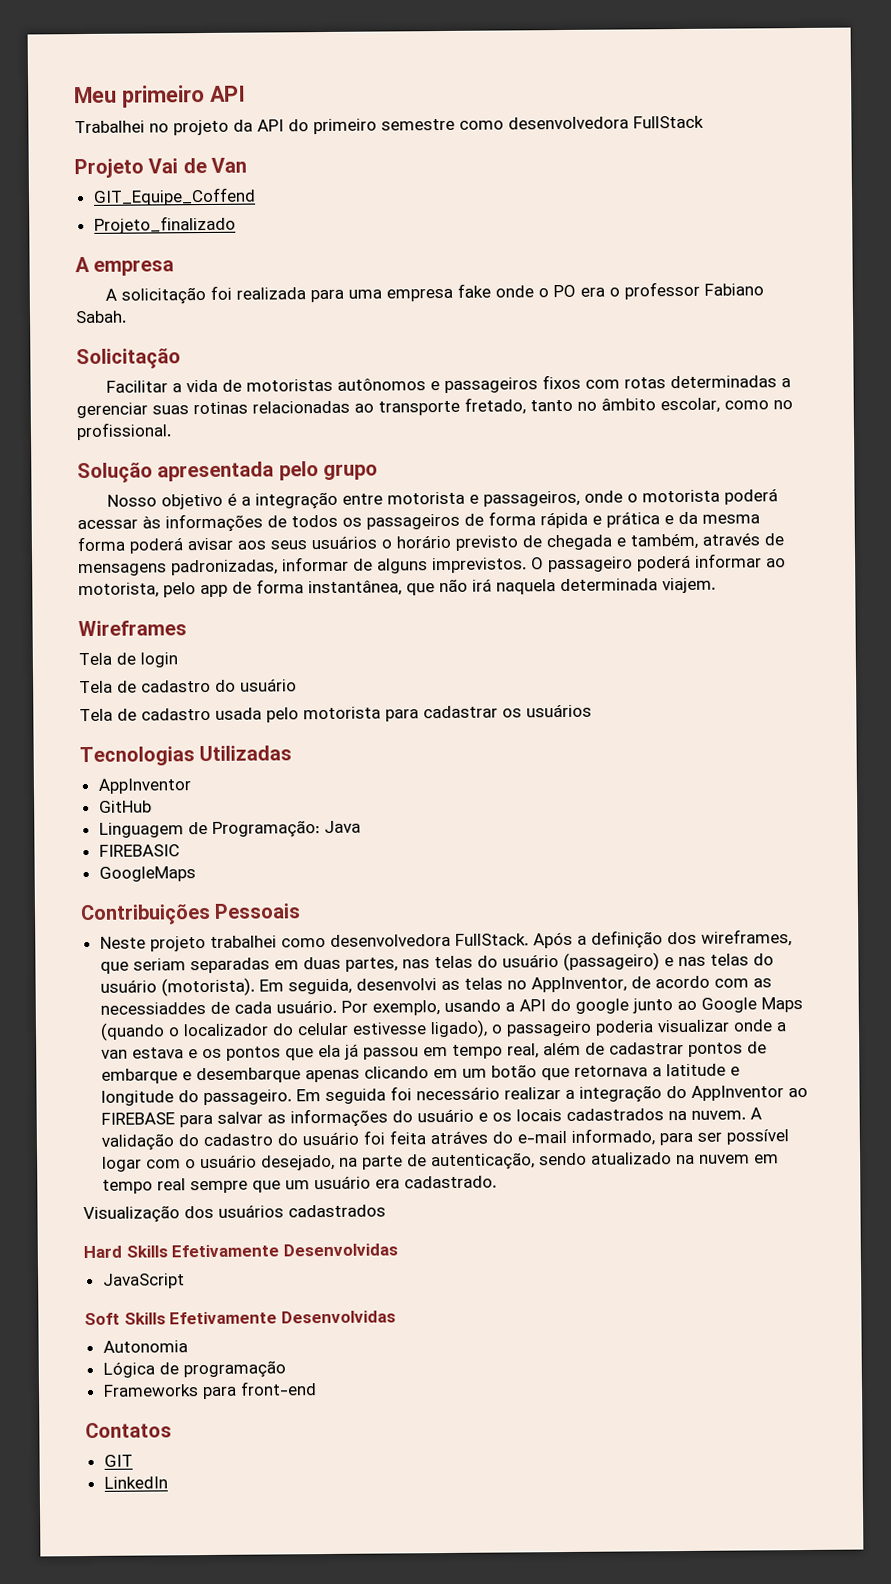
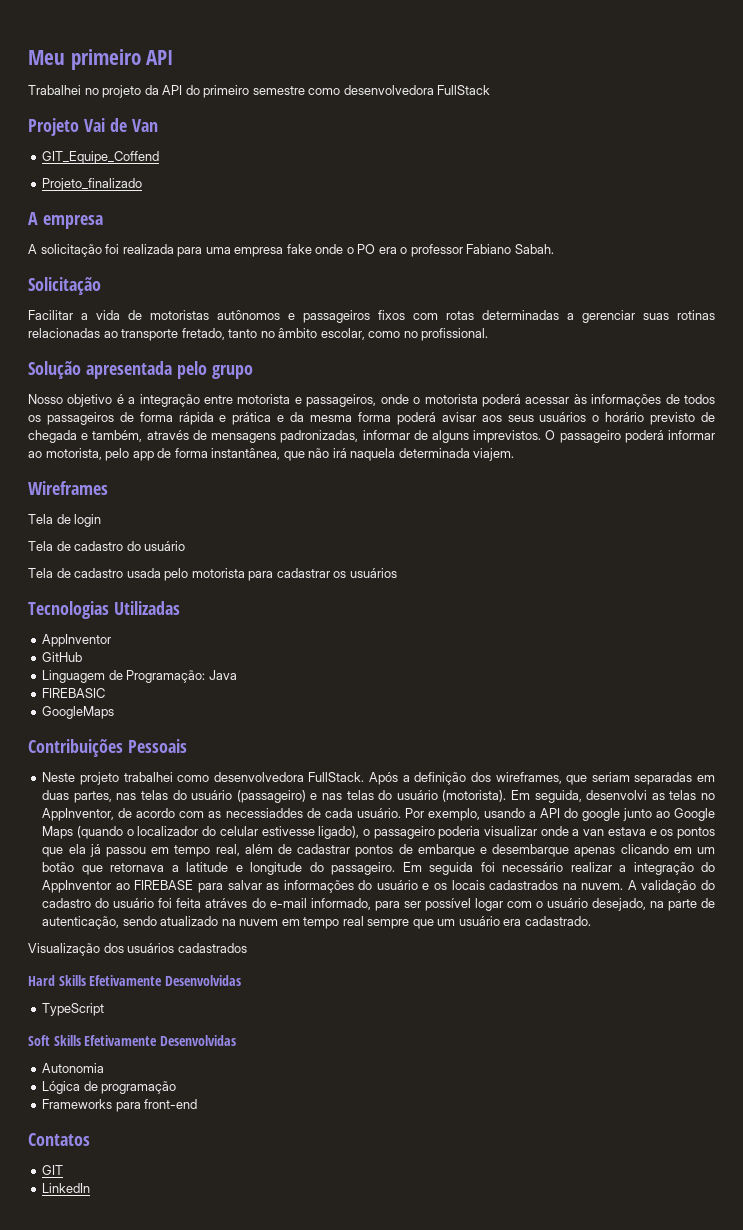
[102,1273,185,1289] JavaScript -> [42,1003,105,1016] TypeScript

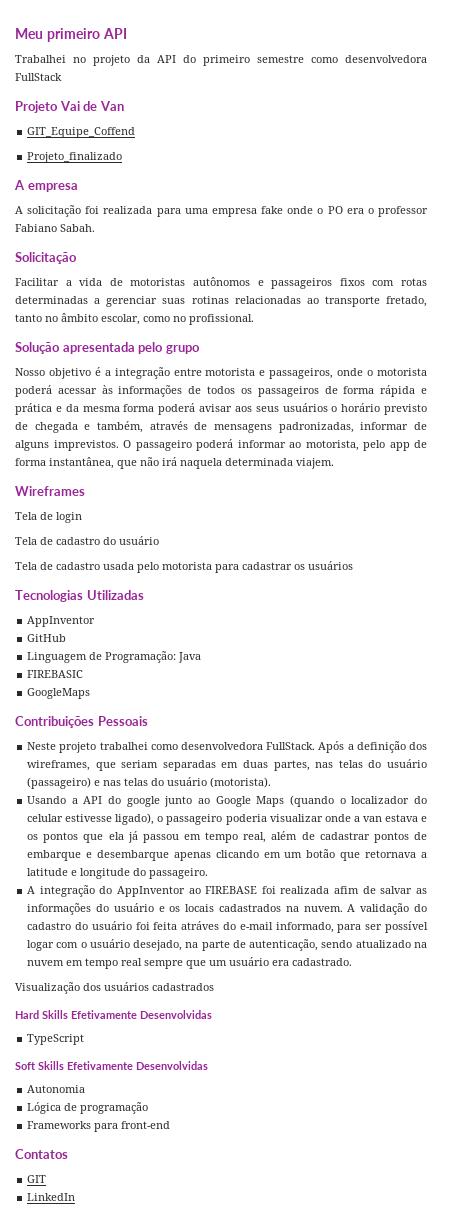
[511,790,715,803] [42,808,525,821] Em seguida, desenvolvi as telas no AppInventor, de acordo com as necessiaddes de cada usuário. Por exemplo, usando -> [27,796,67,804] // Usando
[402,862,627,875] Em seguida foi necessário realizar a -> [27,886,36,894] // A
[198,883,224,893] para -> [261,886,376,894] foi realizada afim de

